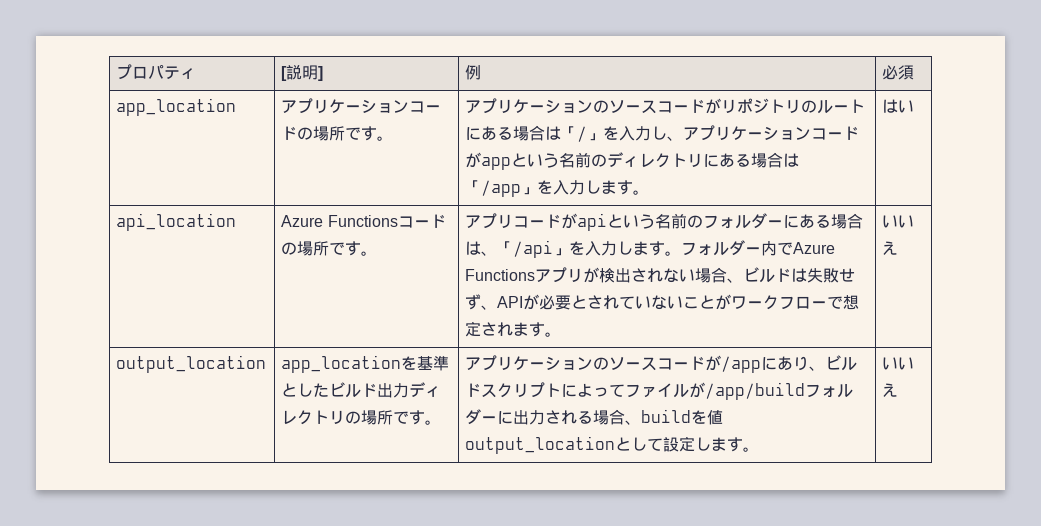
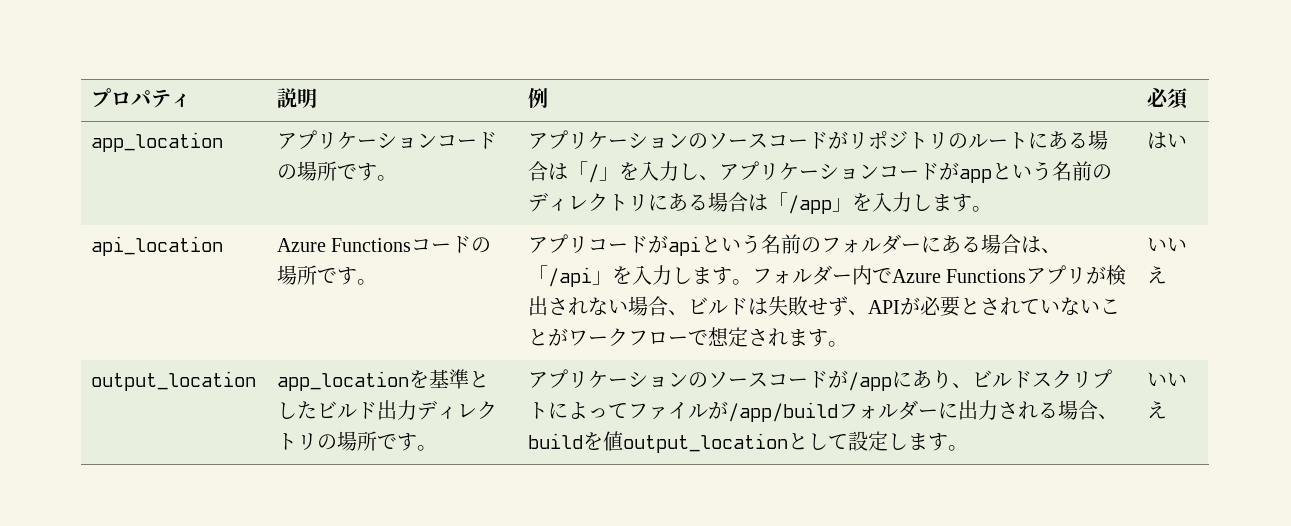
[281,66,288,81] [ -> (192, 100) none
[318,66,324,81] ] -> (318, 98) none

